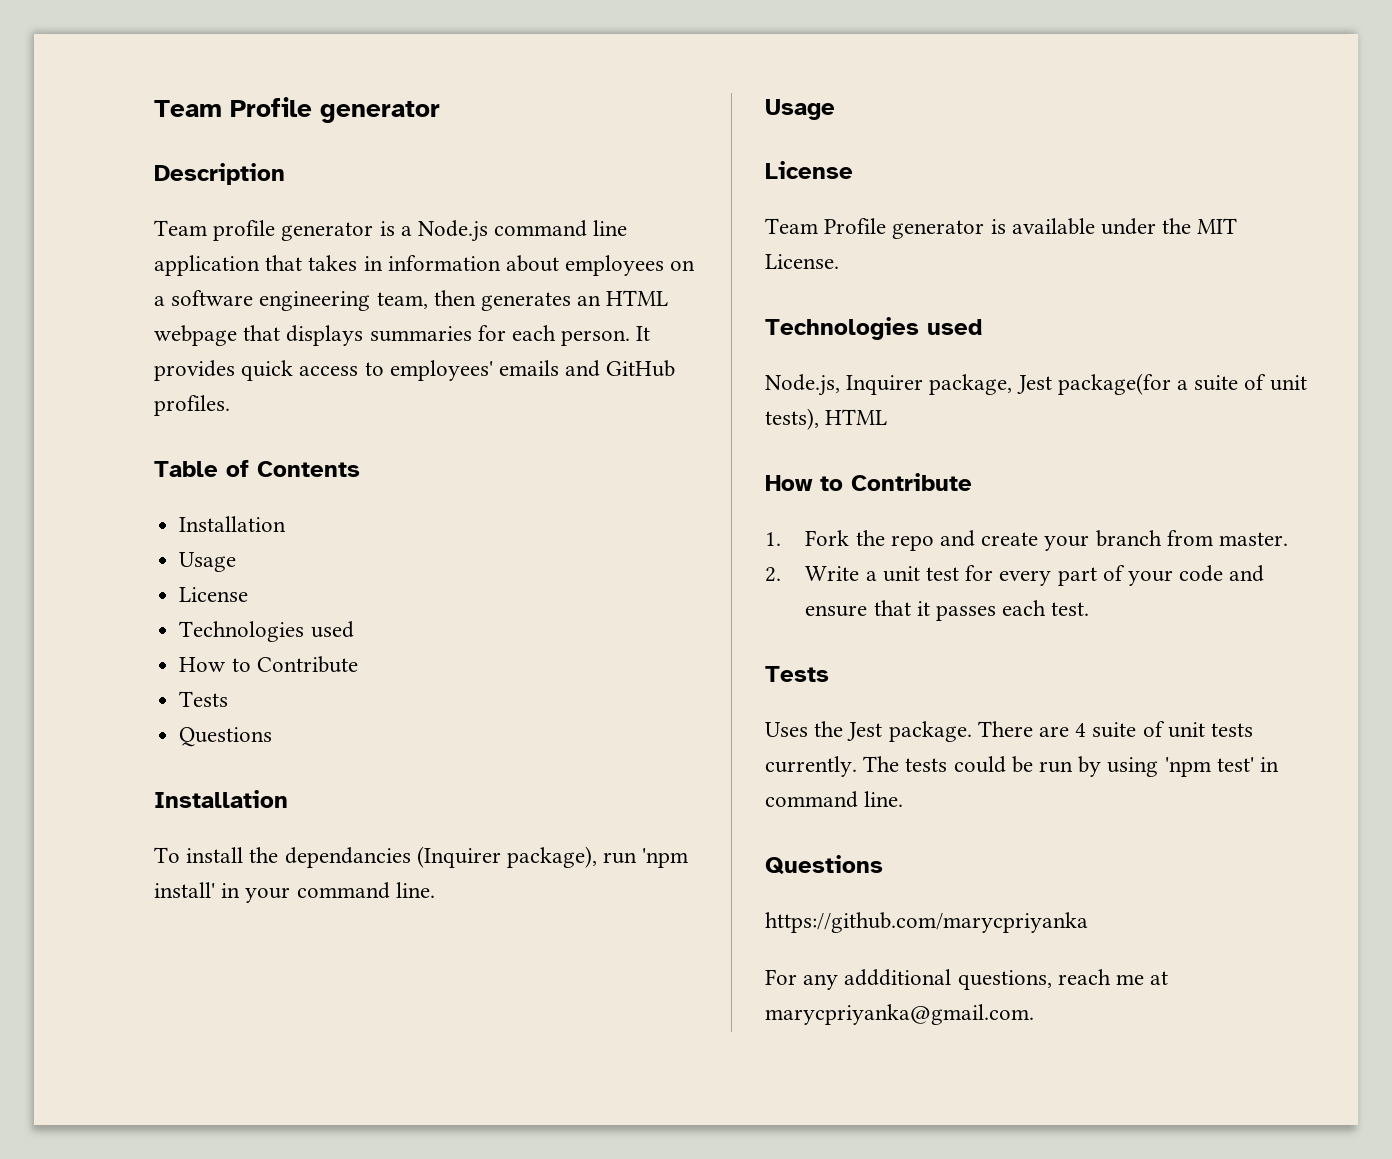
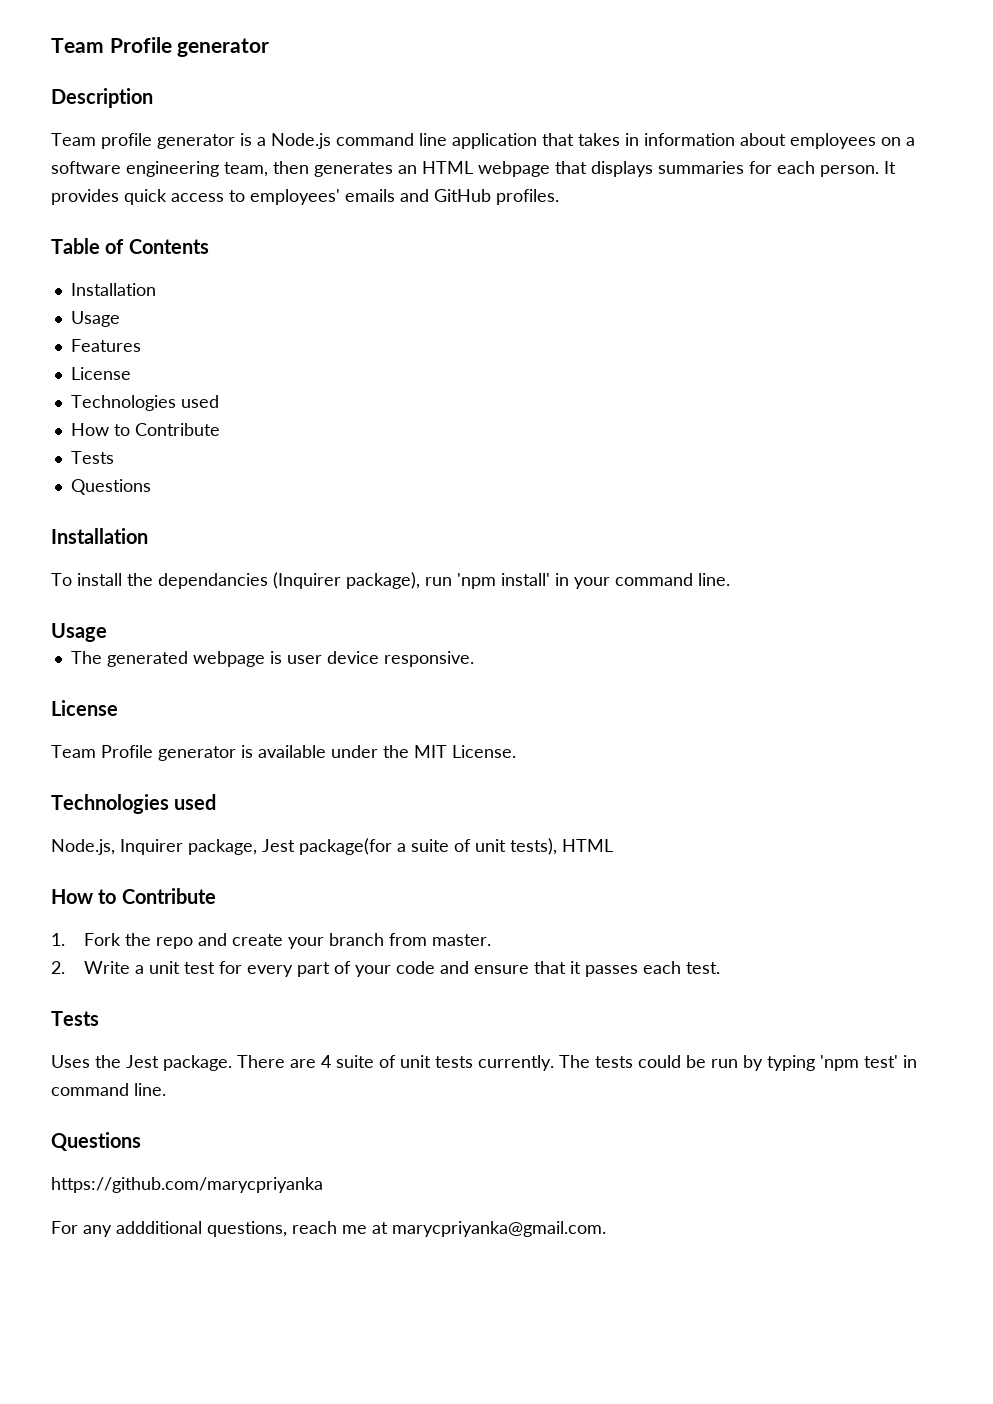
(237, 562) none -> [70,339,141,352] // Features
(835, 109) none -> [70,651,474,667] // The generated webpage is user device responsive.
[1107,757,1159,777] using -> [767,1055,815,1071] typing

